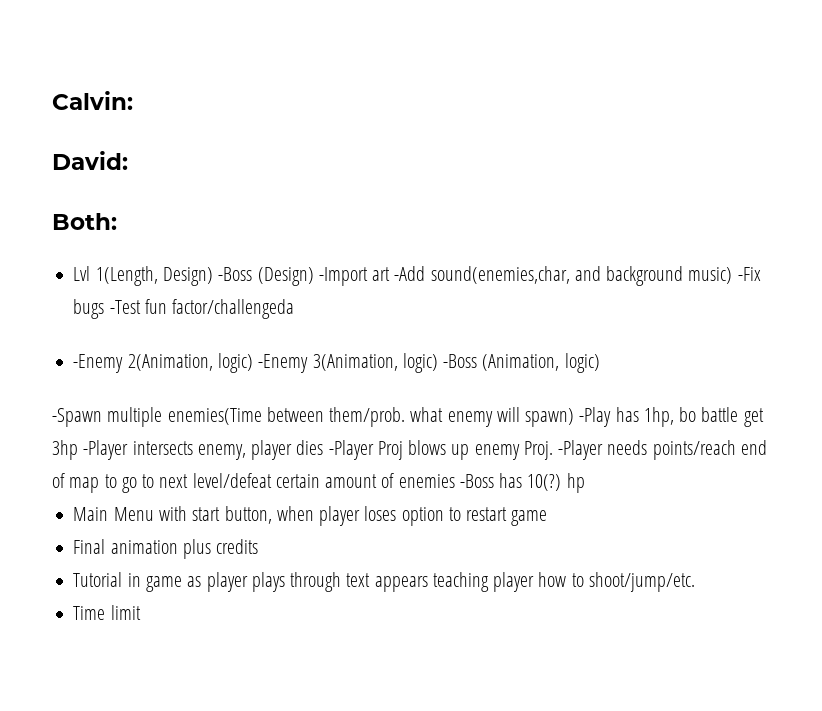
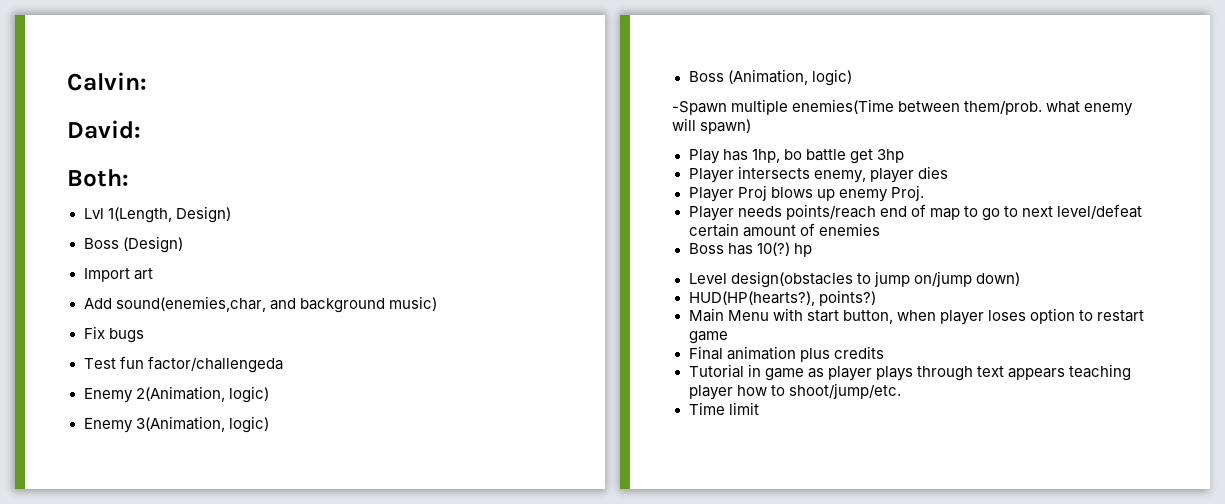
[218,267,253,281] -Boss -> [83,238,119,249] // Boss
[318,267,368,286] -Import -> [83,268,130,282] // Import
[394,266,426,281] -Add -> [83,298,112,309] // Add
[737,267,761,281] -Fix -> [83,326,105,339] // Fix
[109,300,141,314] -Test -> [83,358,116,369] // Test
[73,354,124,373] -Enemy -> [83,388,133,403] Enemy
[258,354,309,373] -Enemy -> [83,418,133,433] // Enemy
[443,354,478,368] -Boss -> [688,71,724,82] // Boss
[579,407,612,427] -Play -> [688,149,720,164] // Play
[83,440,129,460] -Player -> [688,168,734,183] // Player
[328,440,374,460] -Player -> [688,187,734,202] // Player
[558,440,604,460] -Player -> [688,206,734,221] // Player
[459,474,494,488] -Boss -> [688,243,724,254] // Boss
(585, 483) none -> [688,271,1020,288] [688,290,876,306] // Level design(obstacles to jump on/jump down) // HUD(HP(hearts?), points?)

